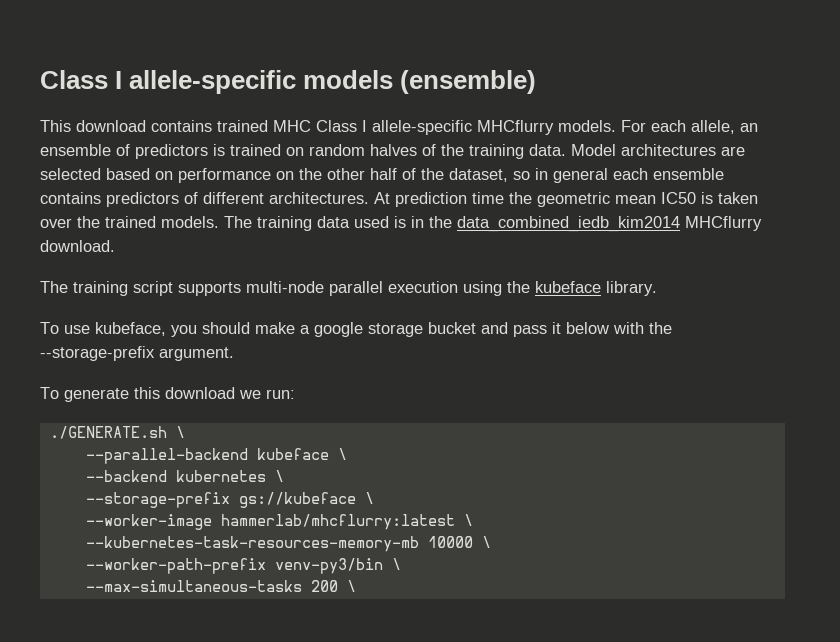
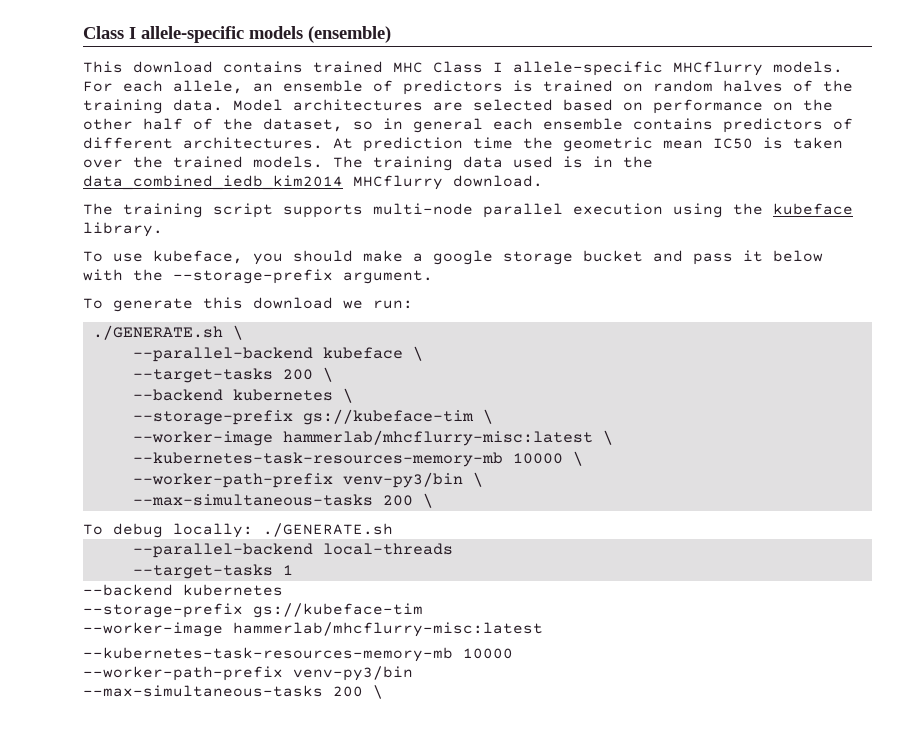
(347, 454) none -> [132,367,333,383] // --target-tasks 200 \
[238,492,356,508] gs://kubeface -> [302,409,474,425] gs://kubeface-tim
[220,514,455,530] hammerlab/mhcflurry:latest -> [282,430,593,446] hammerlab/mhcflurry-misc:latest
(356, 586) none -> [83,523,393,538] [132,543,453,558] [132,564,293,579] [83,584,283,596] [83,603,423,618] [83,622,543,637] [83,647,513,662] [83,666,413,681] [83,685,383,699] // To debug locally: ./GENERATE.sh // --parallel-backend local-threads // --target-tasks 1 // --backend kubernetes // --storage-prefix gs://kubeface-tim // --worker-image hammerlab/mhcflurry-misc:latest // --kubernetes-task-resources-memory-mb 10000 // --worker-path-prefix venv-py3/bin // --max-simultaneous-tasks 200 \

